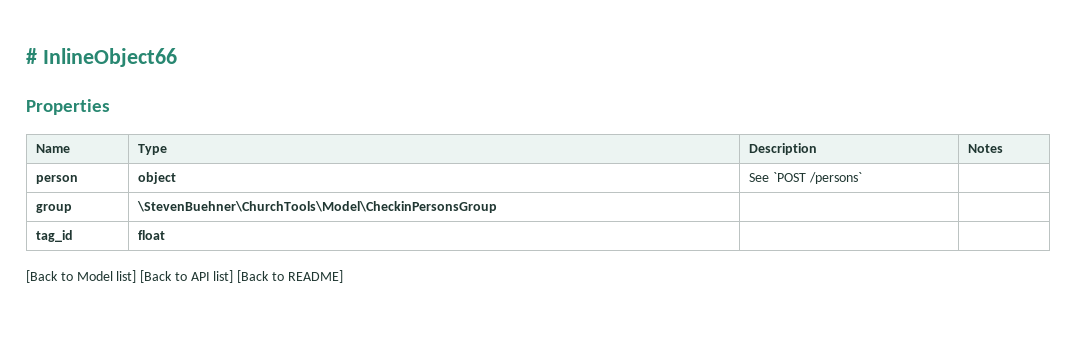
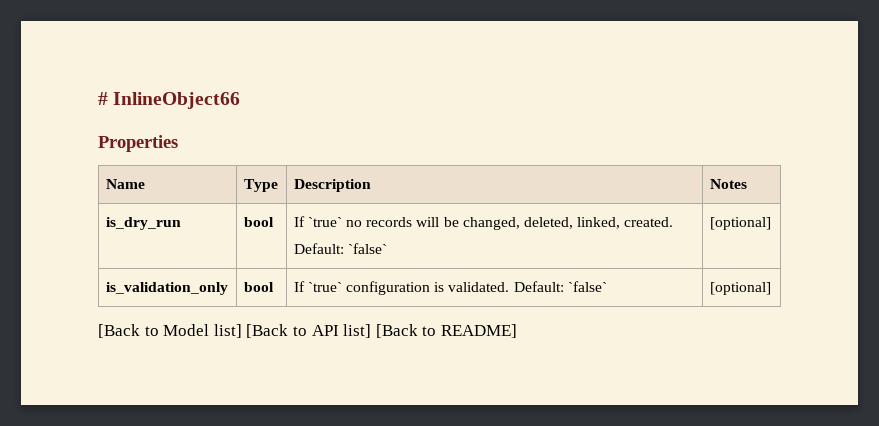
[36,175,79,184] [138,172,177,184] [749,172,862,184] [36,204,73,213] [137,201,498,213] [36,230,74,242] [138,230,166,240] person | object | See `POST /persons` | // group | \StevenBuehner\ChurchTools\Model\CheckinPersonsGroup | | // tag_id | float | | -> [105,217,181,230] [243,217,274,227] [293,216,674,230] [293,243,387,254] [709,217,771,230] [105,282,228,295] [243,282,274,292] [293,281,607,295] [709,282,771,295] is_dry_run | bool | If `true` no records will be changed, deleted, linked, created. Default: `false` | [optional] // is_validation_only | bool | If `true` configuration is validated. Default: `false` | [optional]

